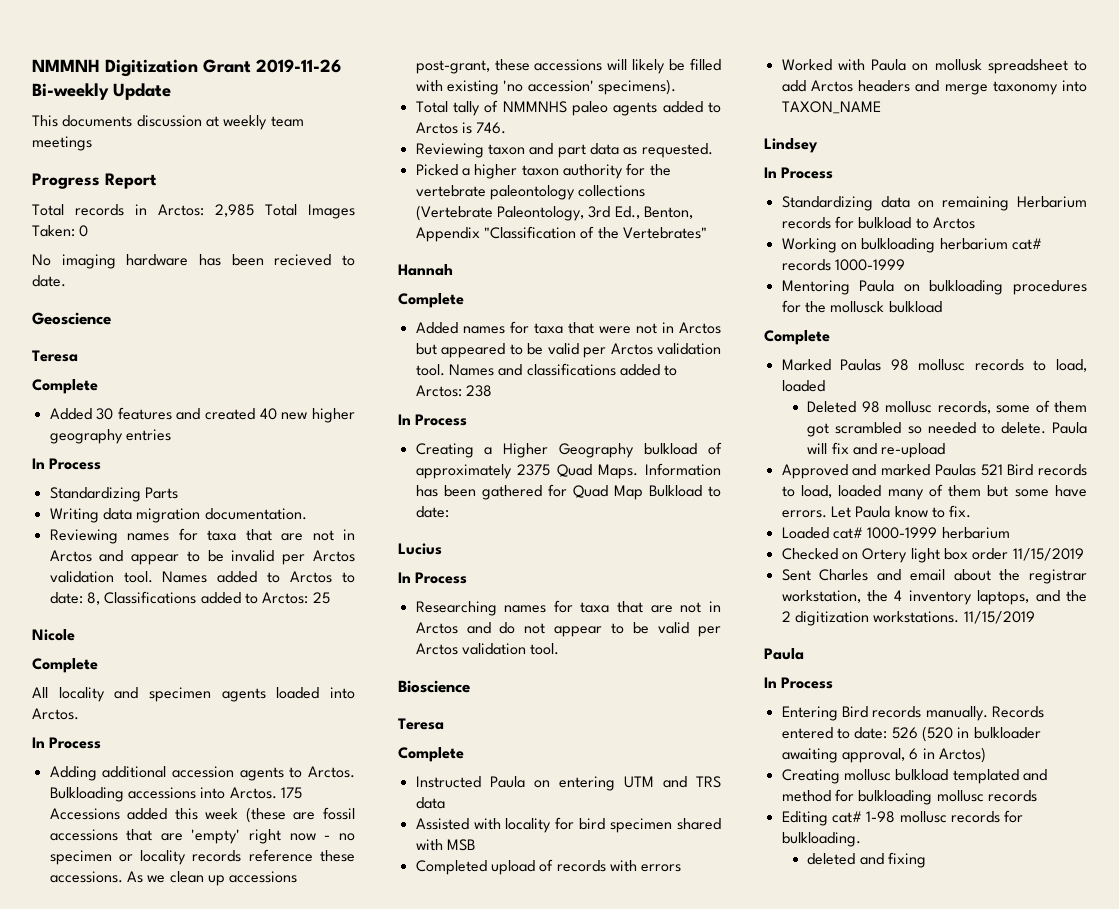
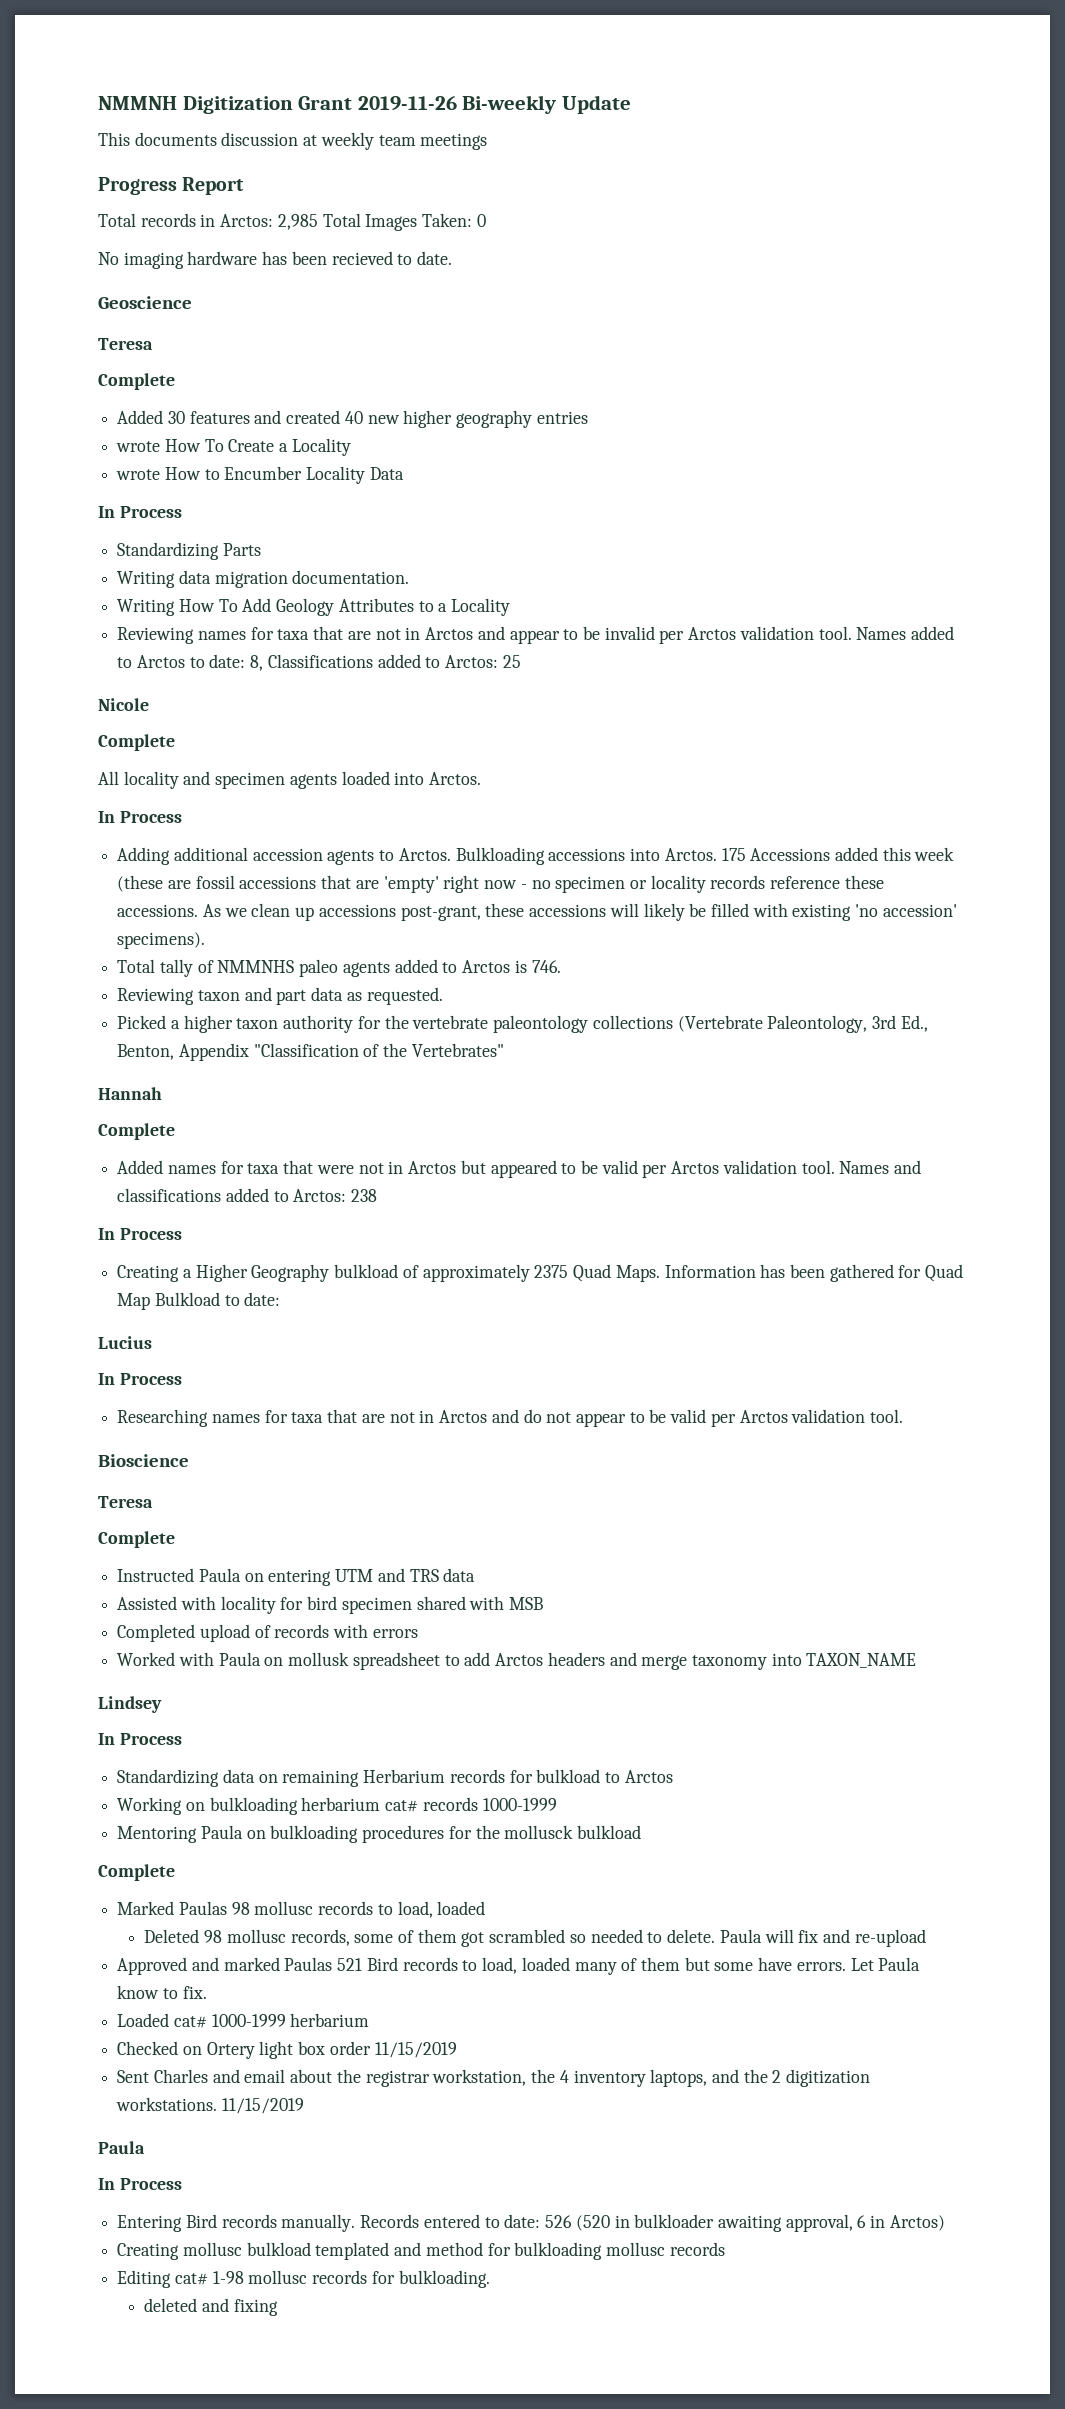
(171, 435) none -> [116,438,351,456] [116,466,404,484] // wrote How To Create a Locality // wrote How to Encumber Locality Data
(307, 514) none -> [117,598,511,616] // Writing How To Add Geology Attributes to a Locality

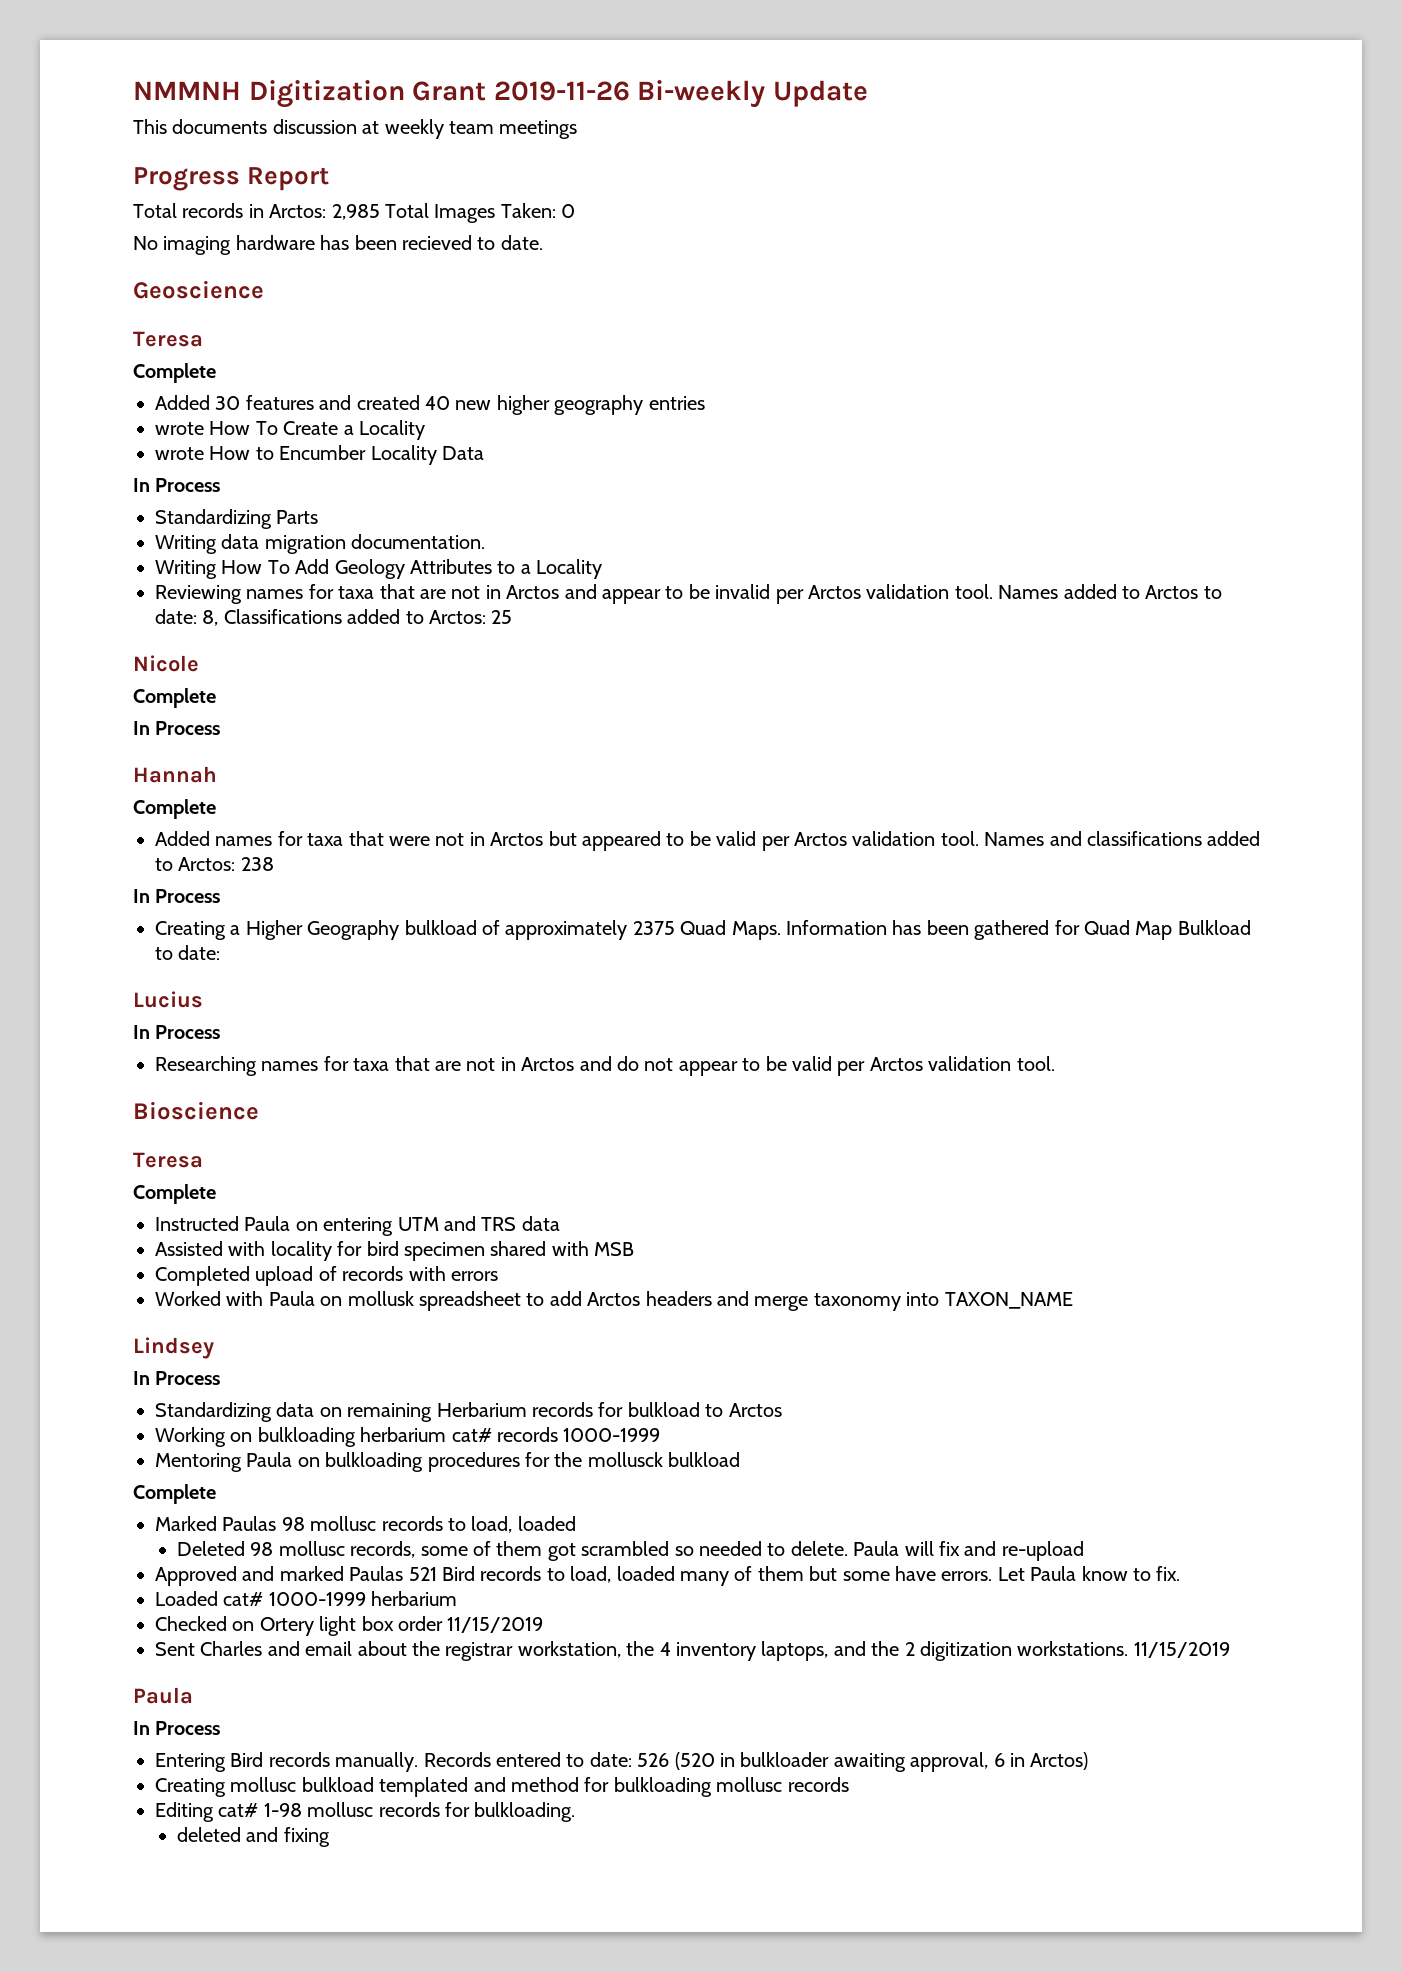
[98,771,482,789] [98,811,182,823] [117,847,955,865] [117,875,884,893] [117,903,957,921] [117,932,206,949] [117,959,561,977] [117,987,443,1005] [117,1015,928,1033] [117,1043,504,1061] All locality and specimen agents loaded into Arctos. // In Process // Adding additional accession agents to Arctos. Bulkloading accessions into Arctos. 175 Accessions added this week (these are fossil accessions that are 'empty' right now - no specimen or locality records reference these accessions. As we clean up accessions post-grant, these accessions will likely be filled with existing 'no accession' specimens). // Total tally of NMMNHS paleo agents added to Arctos is 746. // Reviewing taxon and part data as requested. // Picked a higher taxon authority for the vertebrate paleontology collections (Vertebrate Paleontology, 3rd Ed., Benton, Appendix "Classification of the Vertebrates" -> [133,721,221,735] In Process

